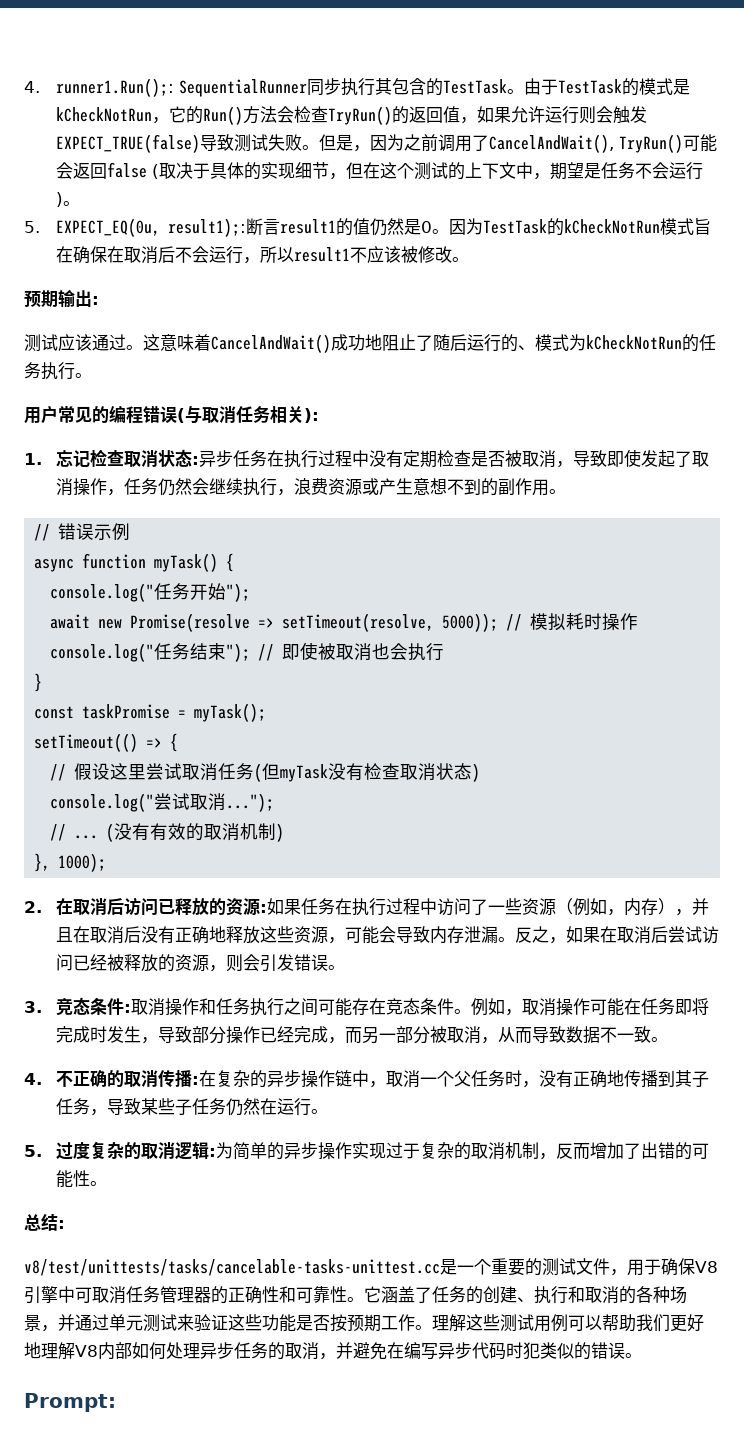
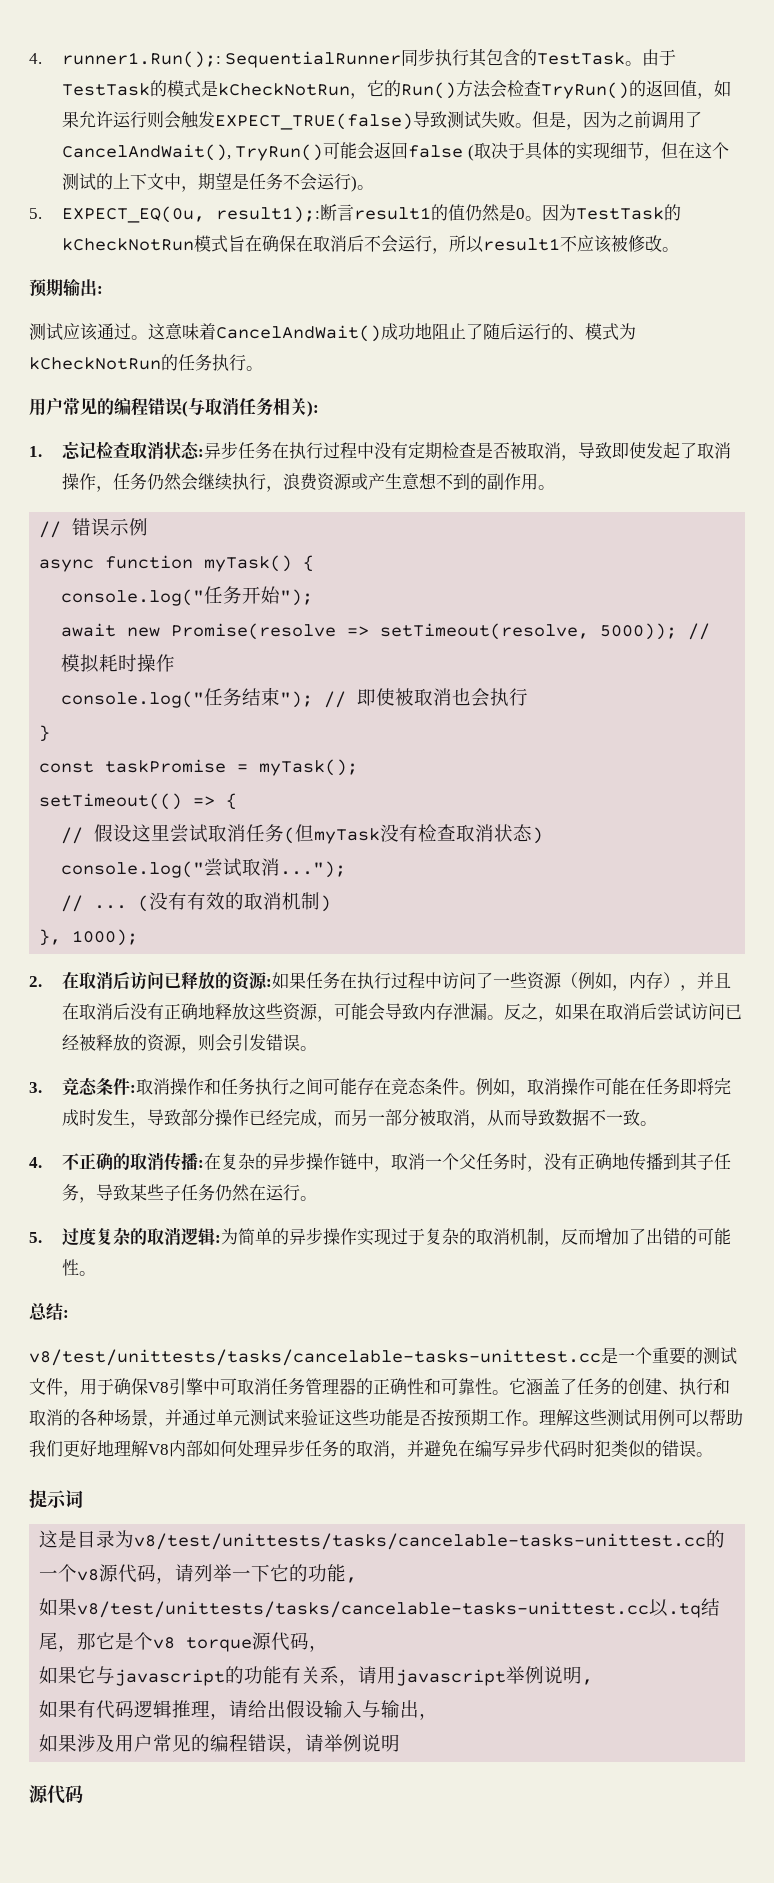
[24,1393,116,1412] Prompt: -> [29,1489,83,1508] [39,1530,726,1550] [39,1564,358,1584] [39,1598,721,1618] [39,1632,329,1652] [39,1666,594,1686] [39,1700,439,1720] [39,1734,401,1754] [29,1785,83,1804] 提示词 // 这是目录为v8/test/unittests/tasks/cancelable-tasks-unittest.cc的一个v8源代码，请列举一下它的功能, // 如果v8/test/unittests/tasks/cancelable-tasks-unittest.cc以.tq结尾，那它是个v8 torque源代码， // 如果它与javascript的功能有关系，请用javascript举例说明, // 如果有代码逻辑推理，请给出假设输入与输出， // 如果涉及用户常见的编程错误，请举例说明 // 源代码

